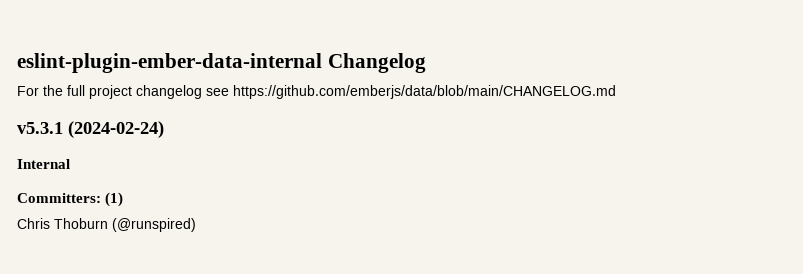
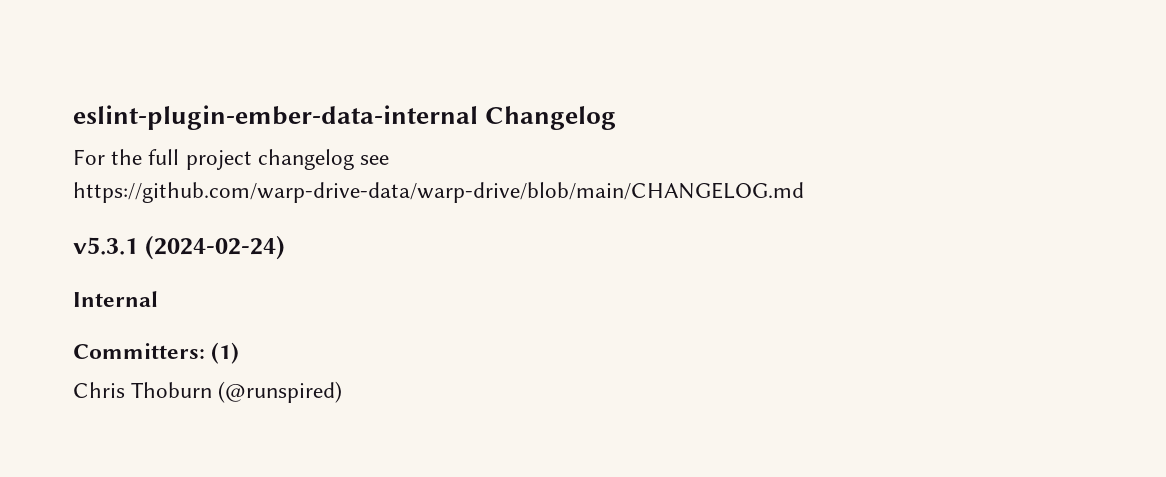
[233,85,616,99] https://github.com/emberjs/data/blob/main/CHANGELOG.md -> [73,182,804,203] https://github.com/warp-drive-data/warp-drive/blob/main/CHANGELOG.md

